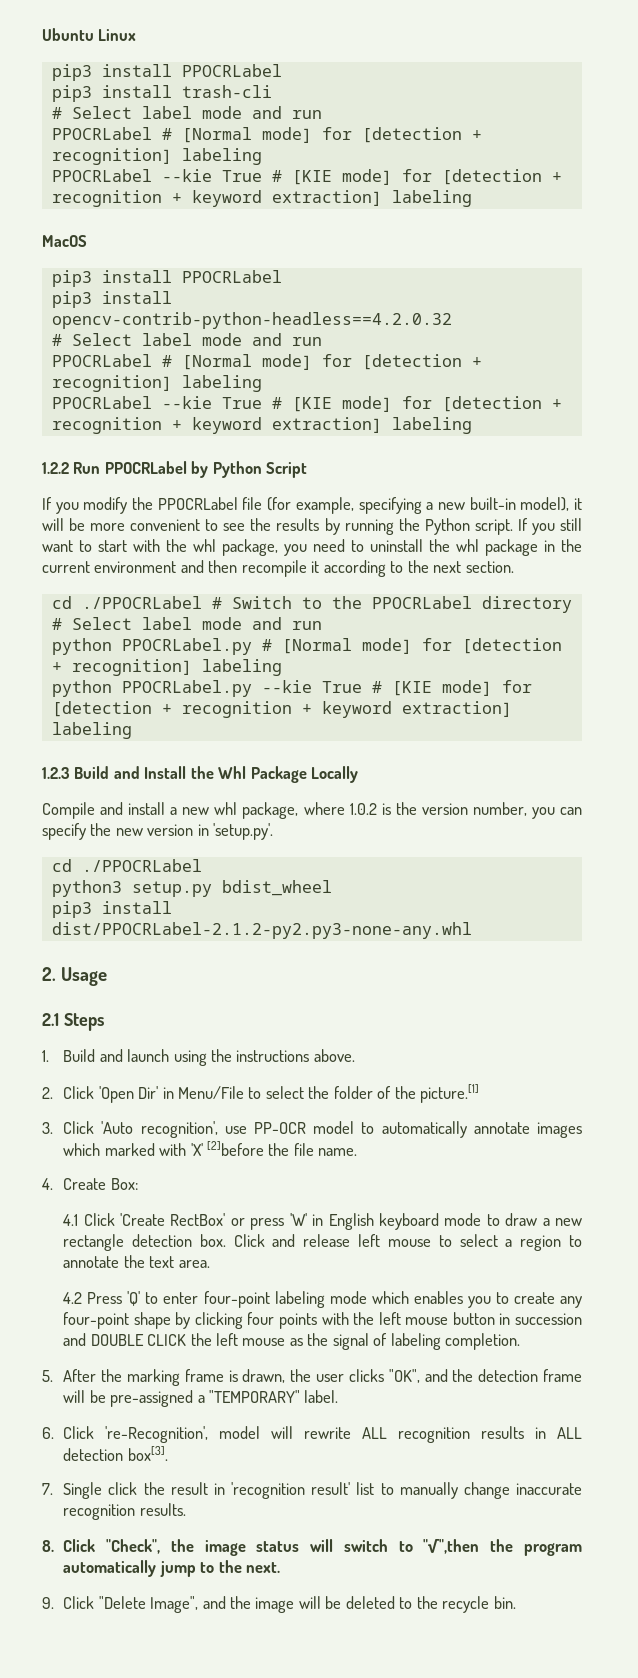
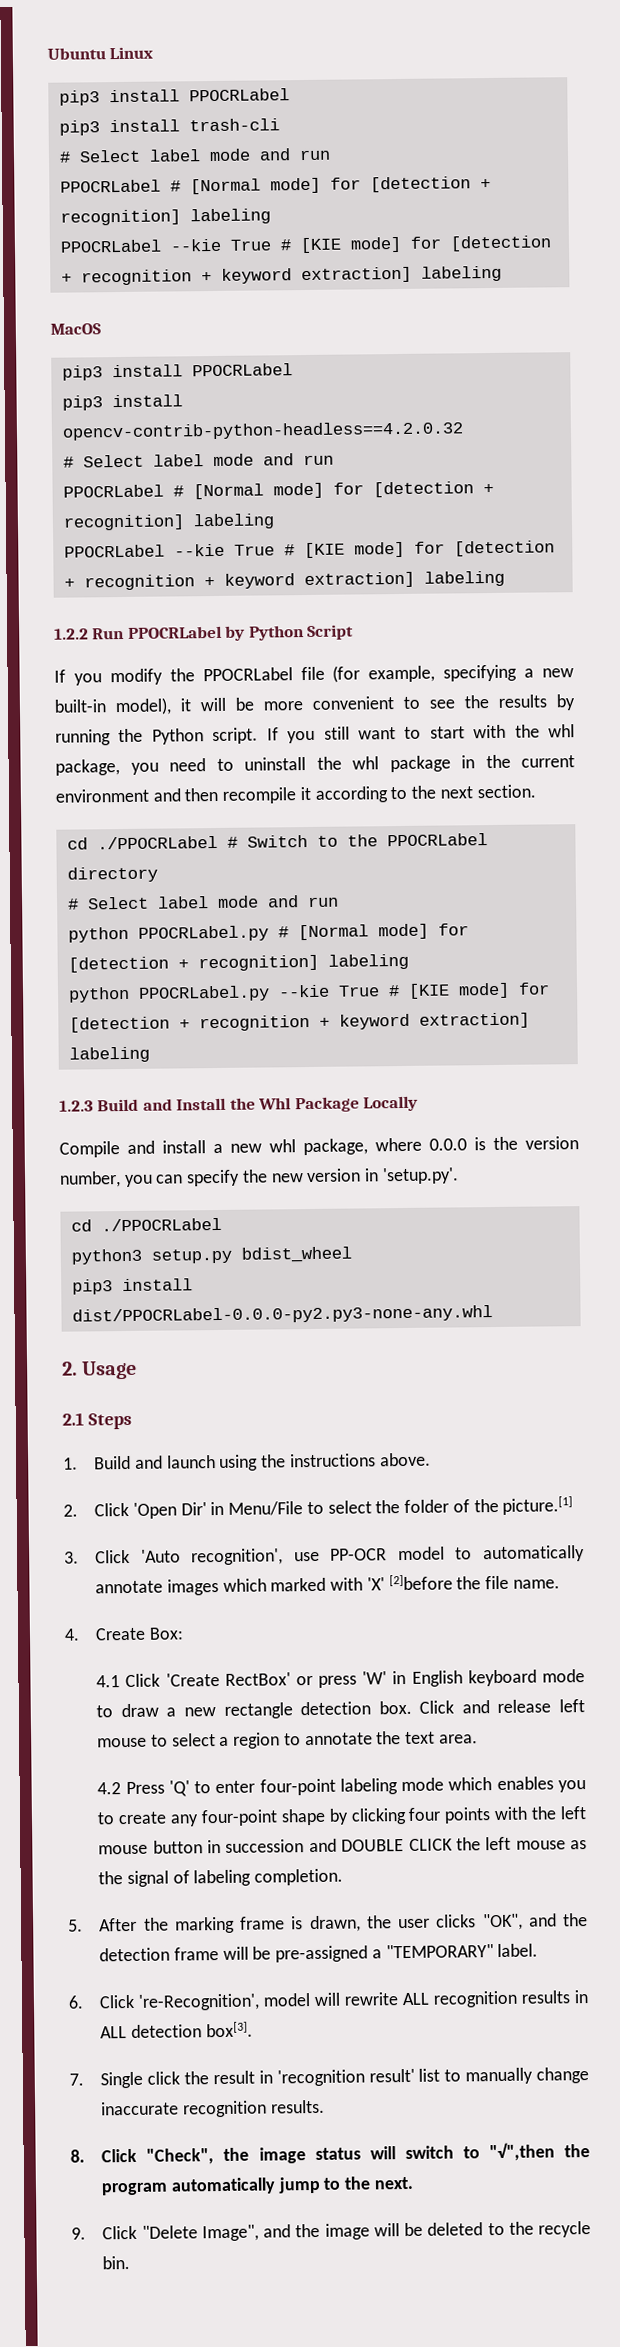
[349,803,377,815] 1.0.2 -> [429,1138,467,1151] 0.0.0
[51,922,472,939] dist/PPOCRLabel-2.1.2-py2.py3-none-any.whl -> [71,1305,493,1325] dist/PPOCRLabel-0.0.0-py2.py3-none-any.whl

